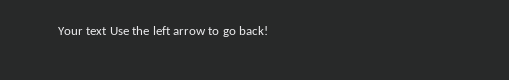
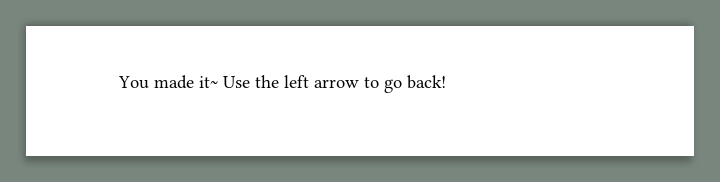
[58,27,108,35] Your text -> [118,75,218,89] You made it~

